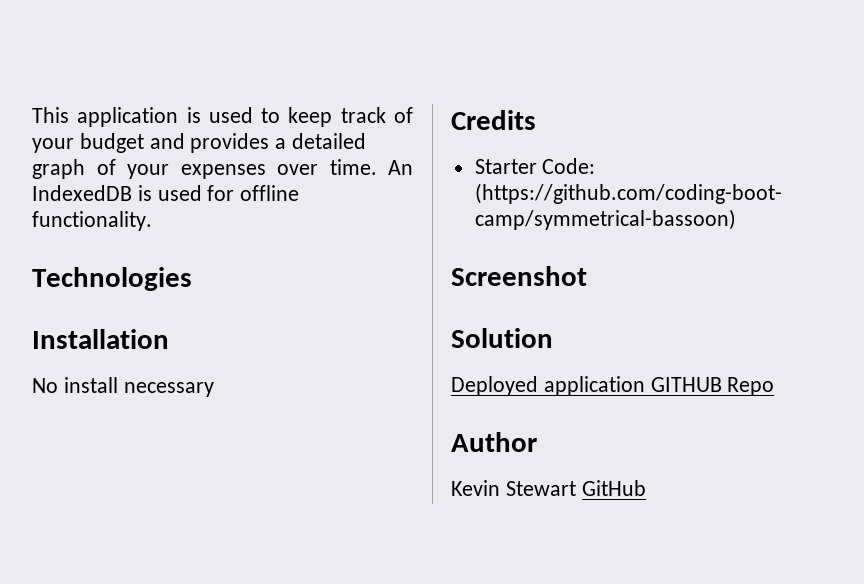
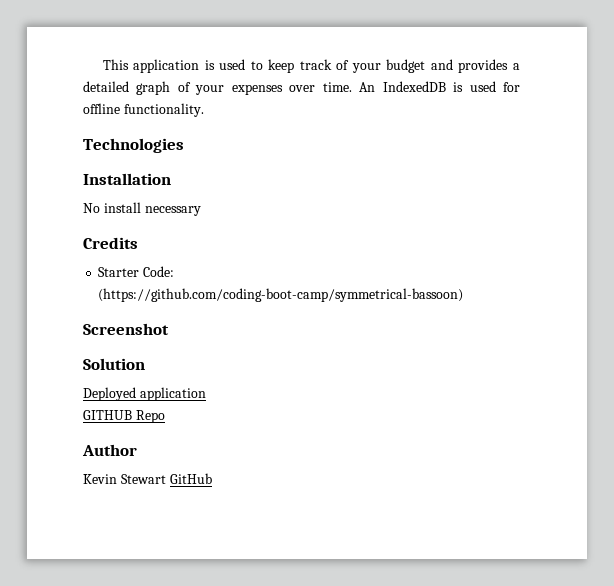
(645, 386) none -> (206, 394) //

